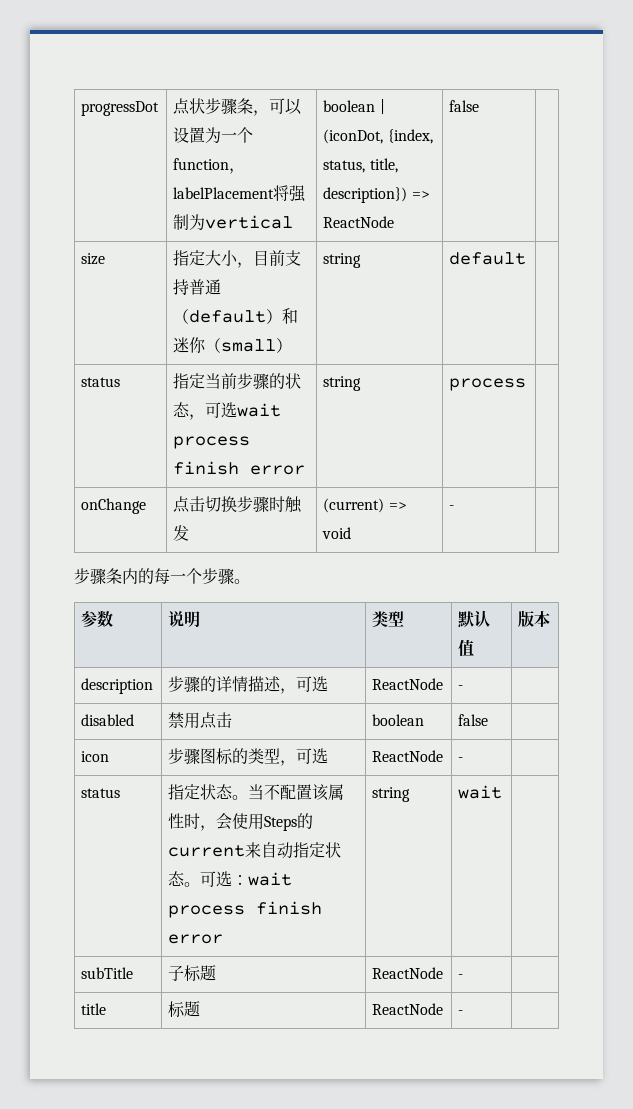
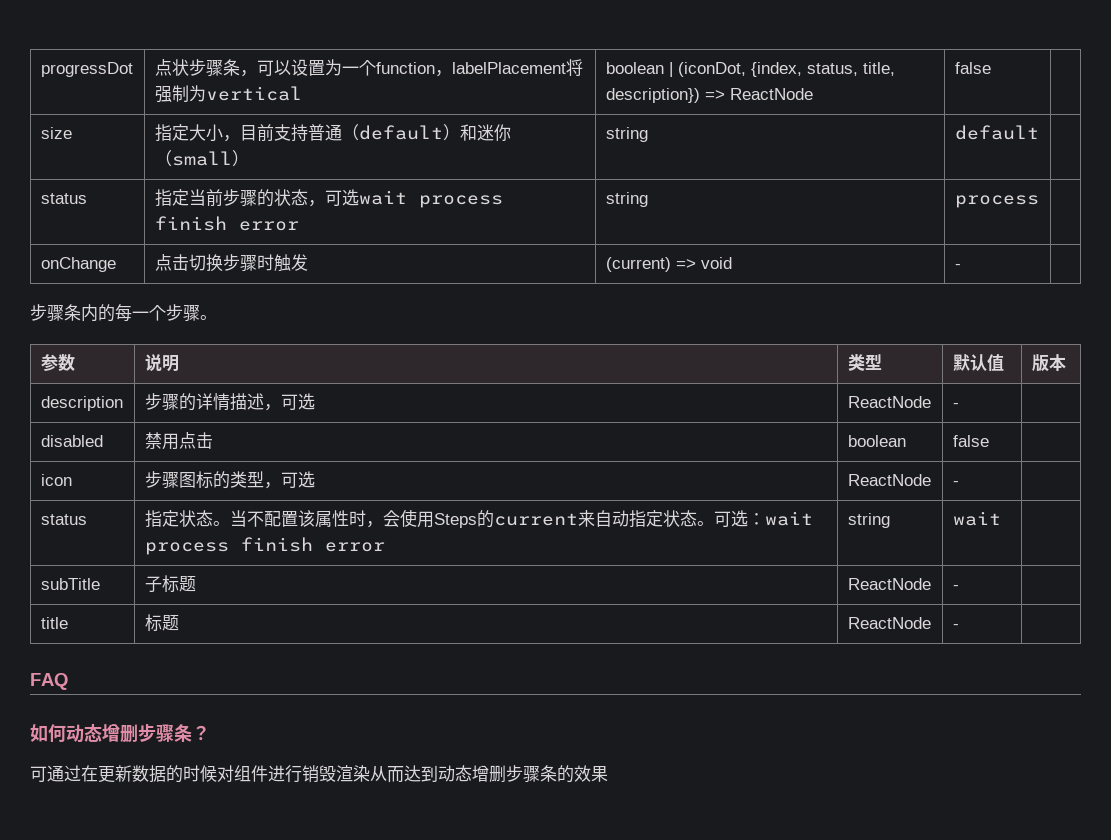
(464, 1012) none -> [30,673,68,690] [30,723,210,743] [30,765,608,783] // FAQ // 如何动态增删步骤条？ // 可通过在更新数据的时候对组件进行销毁渲染从而达到动态增删步骤条的效果

